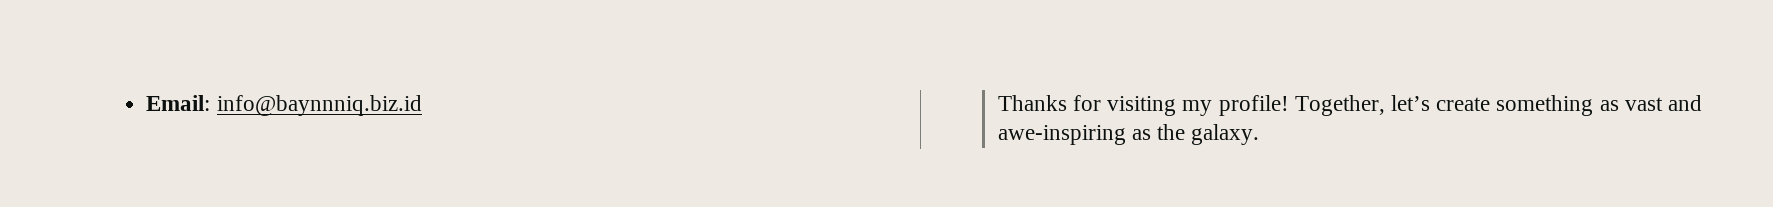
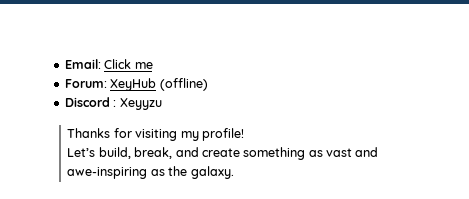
[216,95,422,116] info@baynnniq.biz.id -> [104,59,153,69] [64,78,208,91] [64,97,162,110] Click me // Forum: XeyHub (offline) // Discord : Xeyyzu
[1294,95,1431,116] Together, let’s -> [67,147,199,159] // Let’s build, break, and

